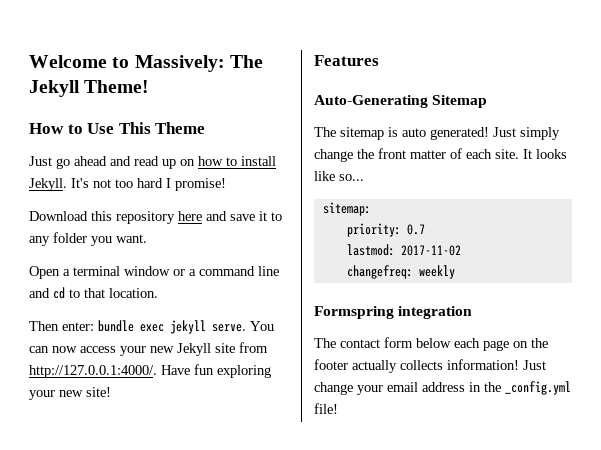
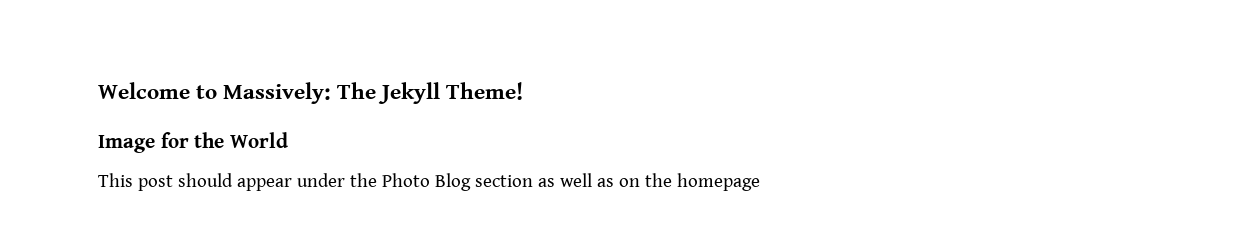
[29,122,206,134] [29,156,276,169] [29,178,226,191] [29,211,282,224] [29,232,147,246] [29,266,279,279] [29,287,158,299] [29,320,274,334] [29,342,268,356] [29,364,271,378] [29,387,111,400] [314,55,379,66] [314,95,488,108] [314,127,560,140] [314,148,567,162] [314,171,364,181] [322,202,371,216] [346,223,425,237] [346,244,461,256] [346,265,455,279] [314,306,473,319] [314,337,548,351] [314,359,546,373] [314,381,571,395] [314,403,338,414] How to Use This Theme // Just go ahead and read up on how to install Jekyll. It's not too hard I promise! // Download this repository here and save it to any folder you want. // Open a terminal window or a command line and cd to that location. // Then enter: bundle exec jekyll serve. You can now access your new Jekyll site from http://127.0.0.1:4000/. Have fun exploring your new site! // Features // Auto-Generating Sitemap // The sitemap is auto generated! Just simply change the front matter of each site. It looks like so... // sitemap: // priority: 0.7 // lastmod: 2017-11-02 // changefreq: weekly // Formspring integration // The contact form below each page on the footer actually collects information! Just change your email address in the _config.yml file! -> [98,132,288,153] [98,173,760,191] Image for the World // This post should appear under the Photo Blog section as well as on the homepage

